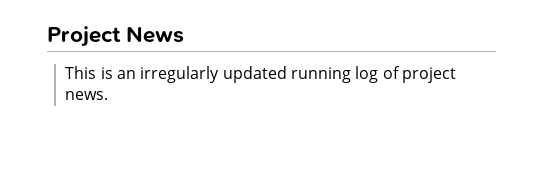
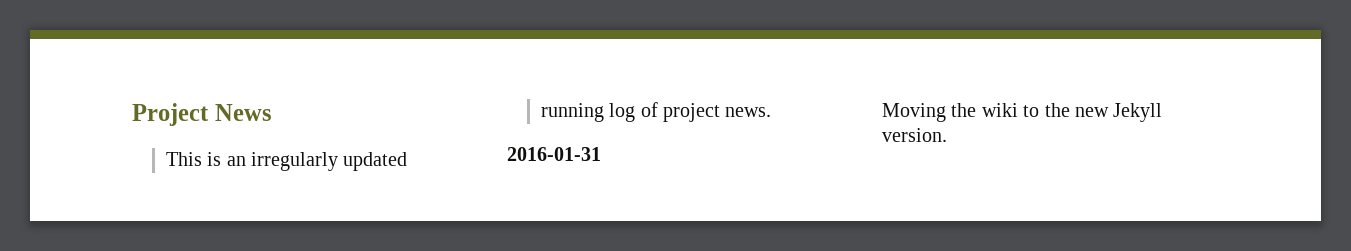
(109, 95) none -> [507,147,601,161] [882,103,1163,122] [882,128,947,142] // 2016-01-31 // Moving the wiki to the new Jekyll version.

